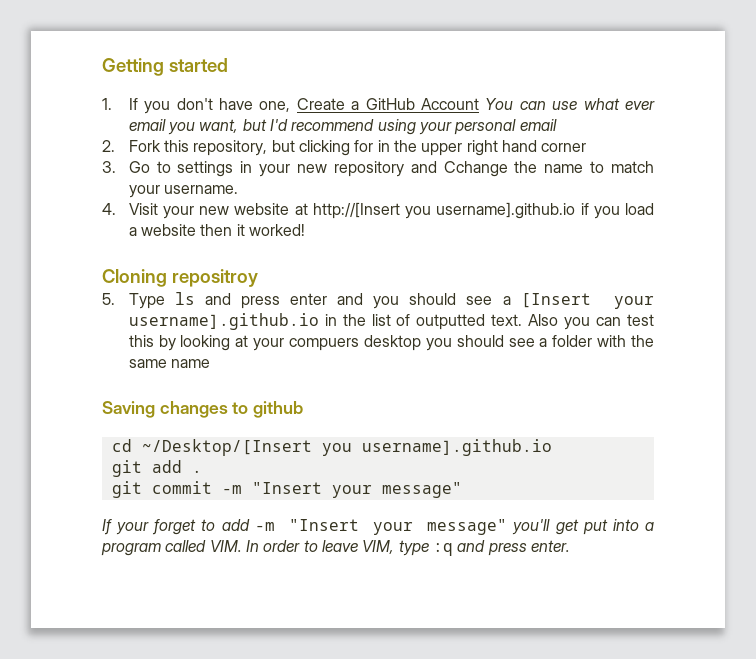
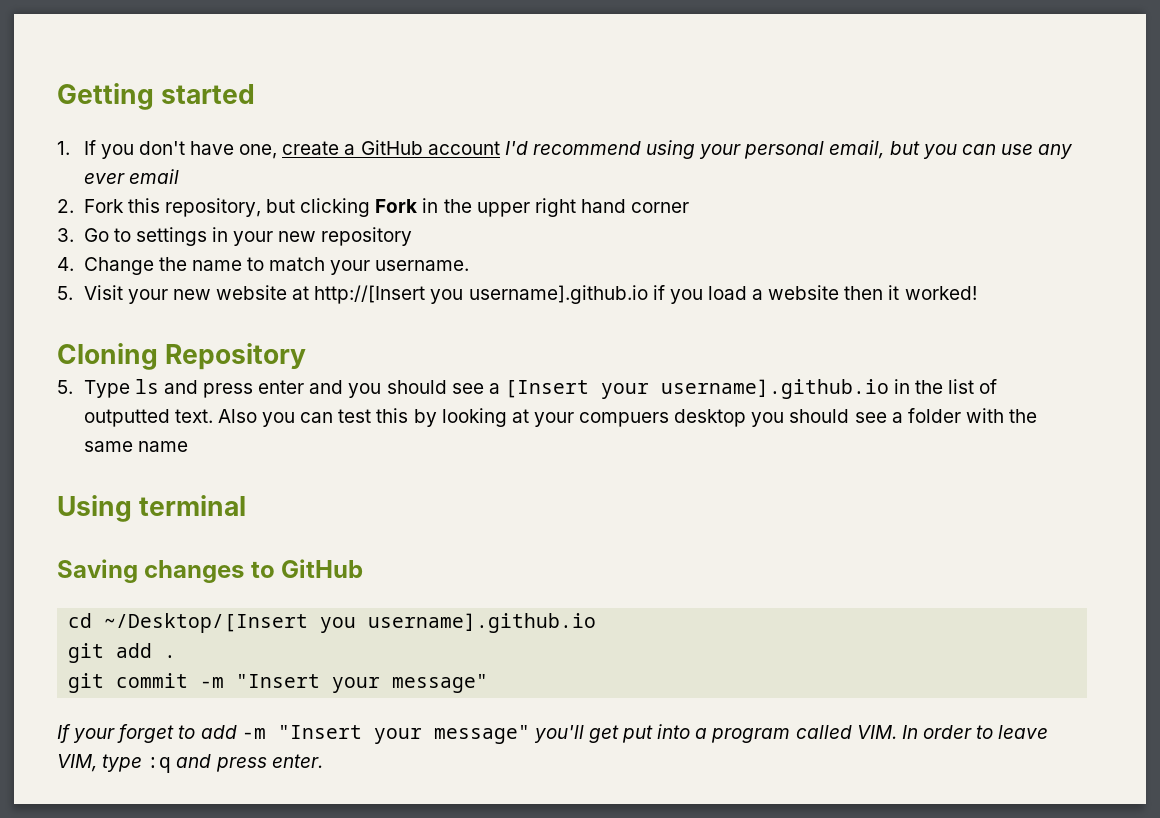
[296,98,345,110] Create -> [282,141,340,155] create
[420,98,656,110] [128,119,267,135] Account You can use what ever email you want, but -> [427,141,500,155] account
(517, 127) none -> [829,140,1074,159] [83,173,125,184] email, but you can use any ever
[354,140,374,152] for -> [375,199,418,213] Fork
[410,161,508,177] and Cchange -> [57,257,154,275] // 4. Change
[102,203,116,215] 4. -> [57,286,73,300] 5.
[171,269,258,287] repositroy -> [165,343,307,370] Repository
(211, 363) none -> [57,495,247,522] // Using terminal
[253,401,304,418] github -> [281,559,364,578] GitHub

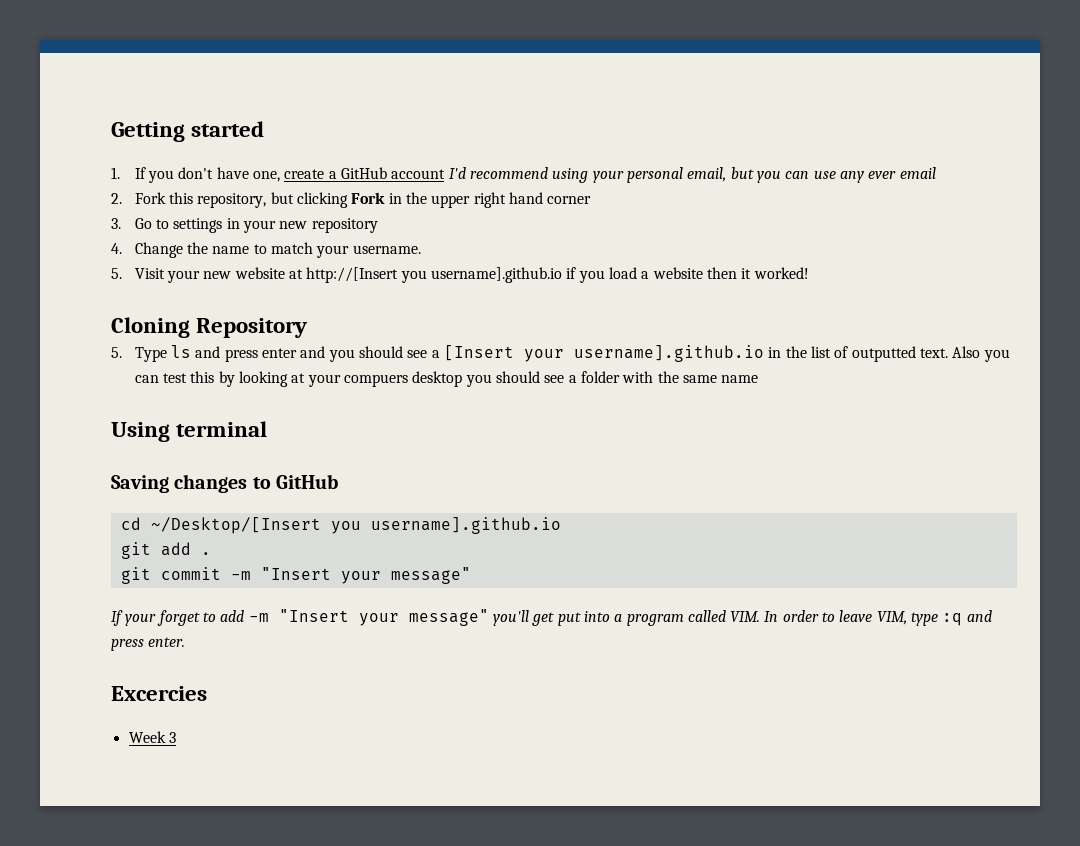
(323, 761) none -> [111,686,207,701] [128,731,176,743] // Excercies // Week 3

